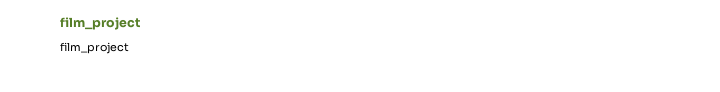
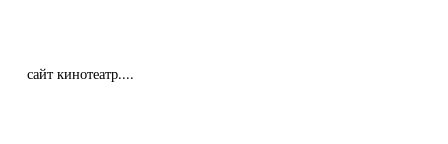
[60,17,140,30] [60,42,129,54] film_project // film_project -> [27,68,134,82] сайт кинотеатр....

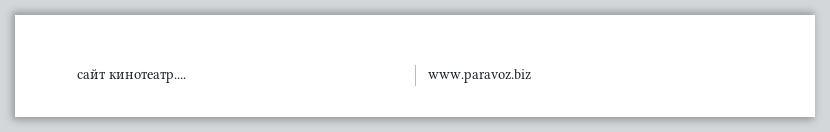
(134, 77) none -> [428,69,531,83] // www.paravoz.biz

